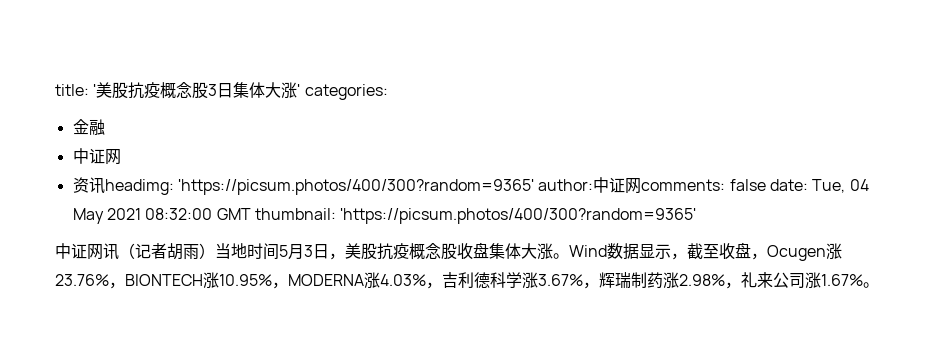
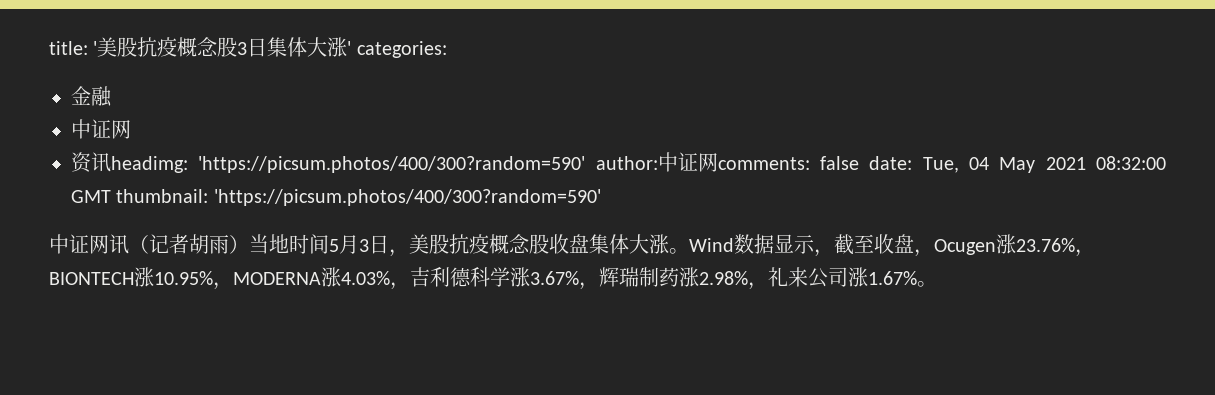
[177,179,534,195] 'https://picsum.photos/400/300?random=9365' -> [198,156,586,173] 'https://picsum.photos/400/300?random=590'
[340,208,697,224] 'https://picsum.photos/400/300?random=9365' -> [213,189,601,206] 'https://picsum.photos/400/300?random=590'

